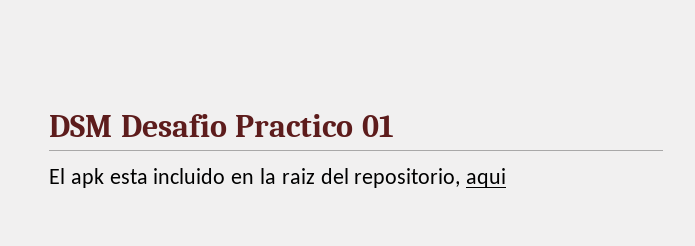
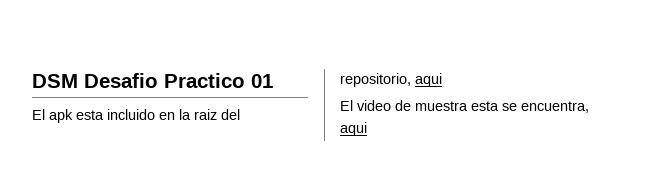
(507, 178) none -> [340,100,589,113] [340,122,367,136] // El video de muestra esta se encuentra, aqui

